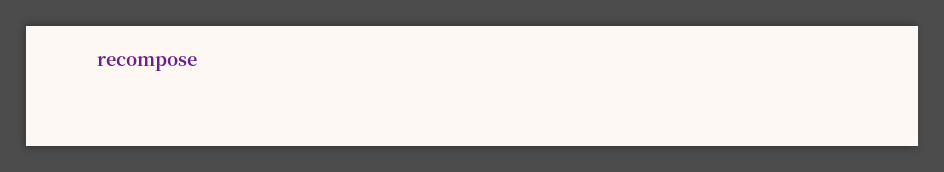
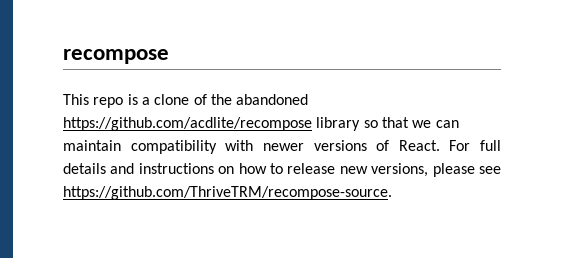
(197, 63) none -> [63,94,309,108] [63,117,459,131] [63,140,501,154] [63,163,501,177] [63,186,392,200] // This repo is a clone of the abandoned https://github.com/acdlite/recompose library so that we can maintain compatibility with newer versions of React. For full details and instructions on how to release new versions, please see https://github.com/ThriveTRM/recompose-source.

